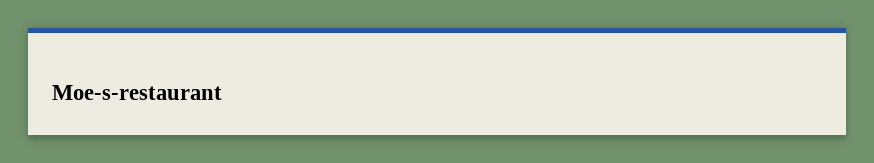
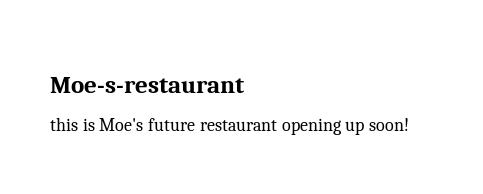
(222, 92) none -> [50,117,410,135] // this is Moe's future restaurant opening up soon!

